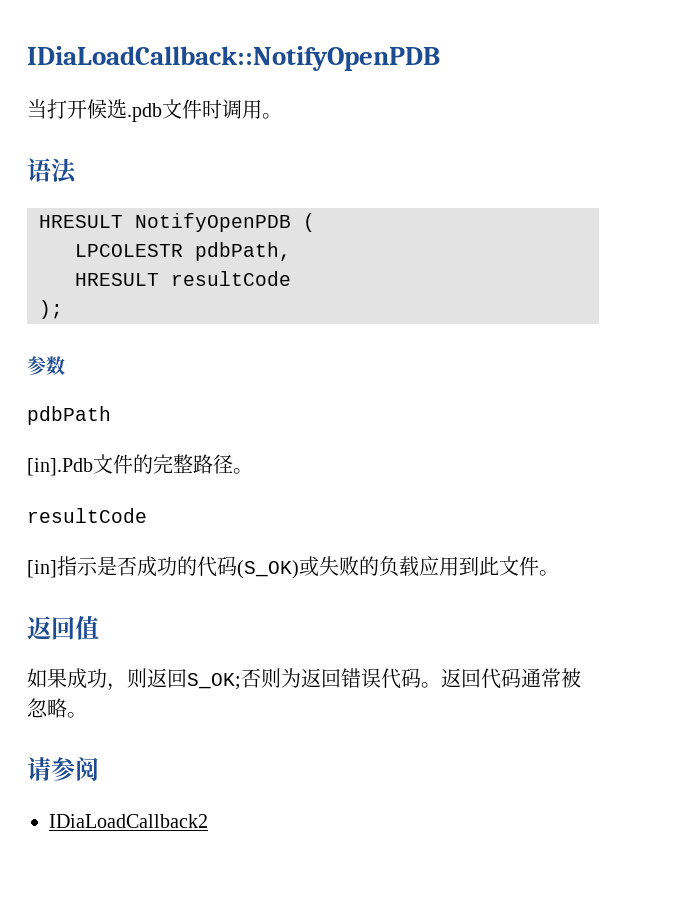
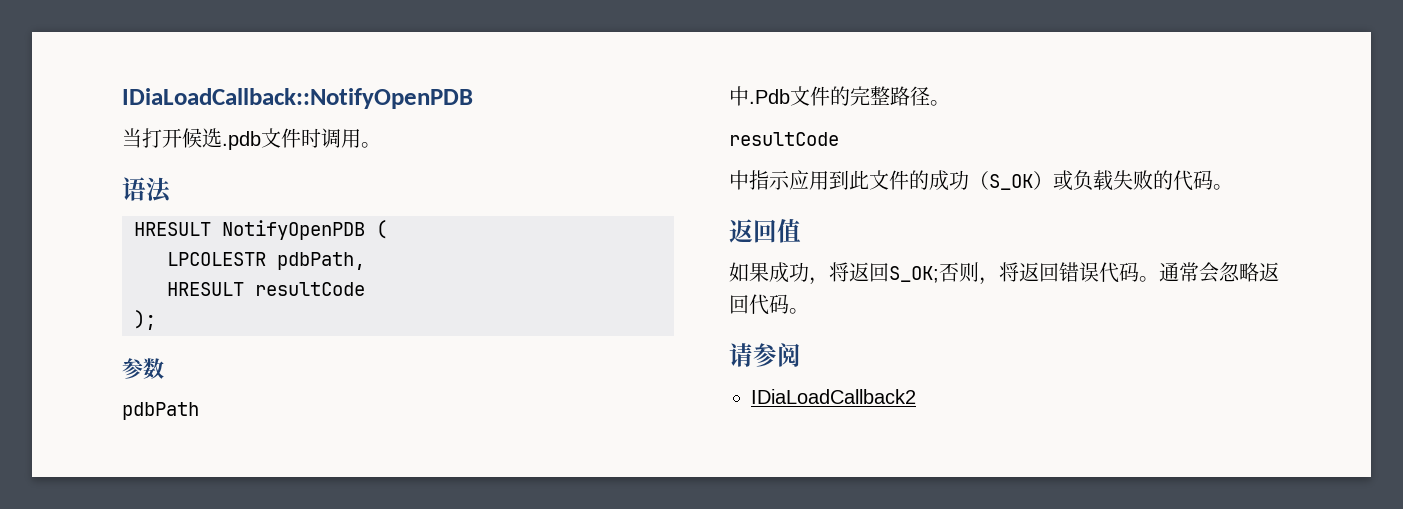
[27,458,93,476] [in].Pdb -> [729,86,790,106] 中.Pdb
[27,556,539,579] [in]指示是否成功的代码(S_OK)或失败的负载应用到此文件 -> [729,170,1213,191] 中指示应用到此文件的成功（S_OK）或负载失败的代码
[127,668,147,688] 则 -> [829,262,849,282] 将
[281,668,301,688] 为 -> [979,262,1019,285] ，将
[441,668,581,689] [27,698,67,718] 返回代码通常被忽略 -> [1159,262,1279,283] [729,294,789,315] 通常会忽略返回代码

